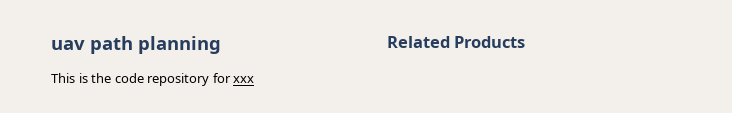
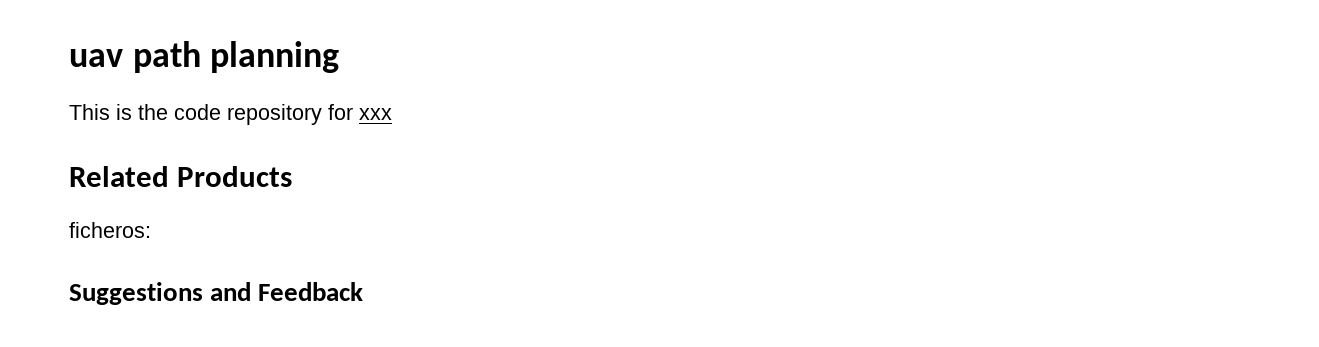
(526, 42) none -> [69,222,151,238] [69,282,364,305] // ficheros: // Suggestions and Feedback

